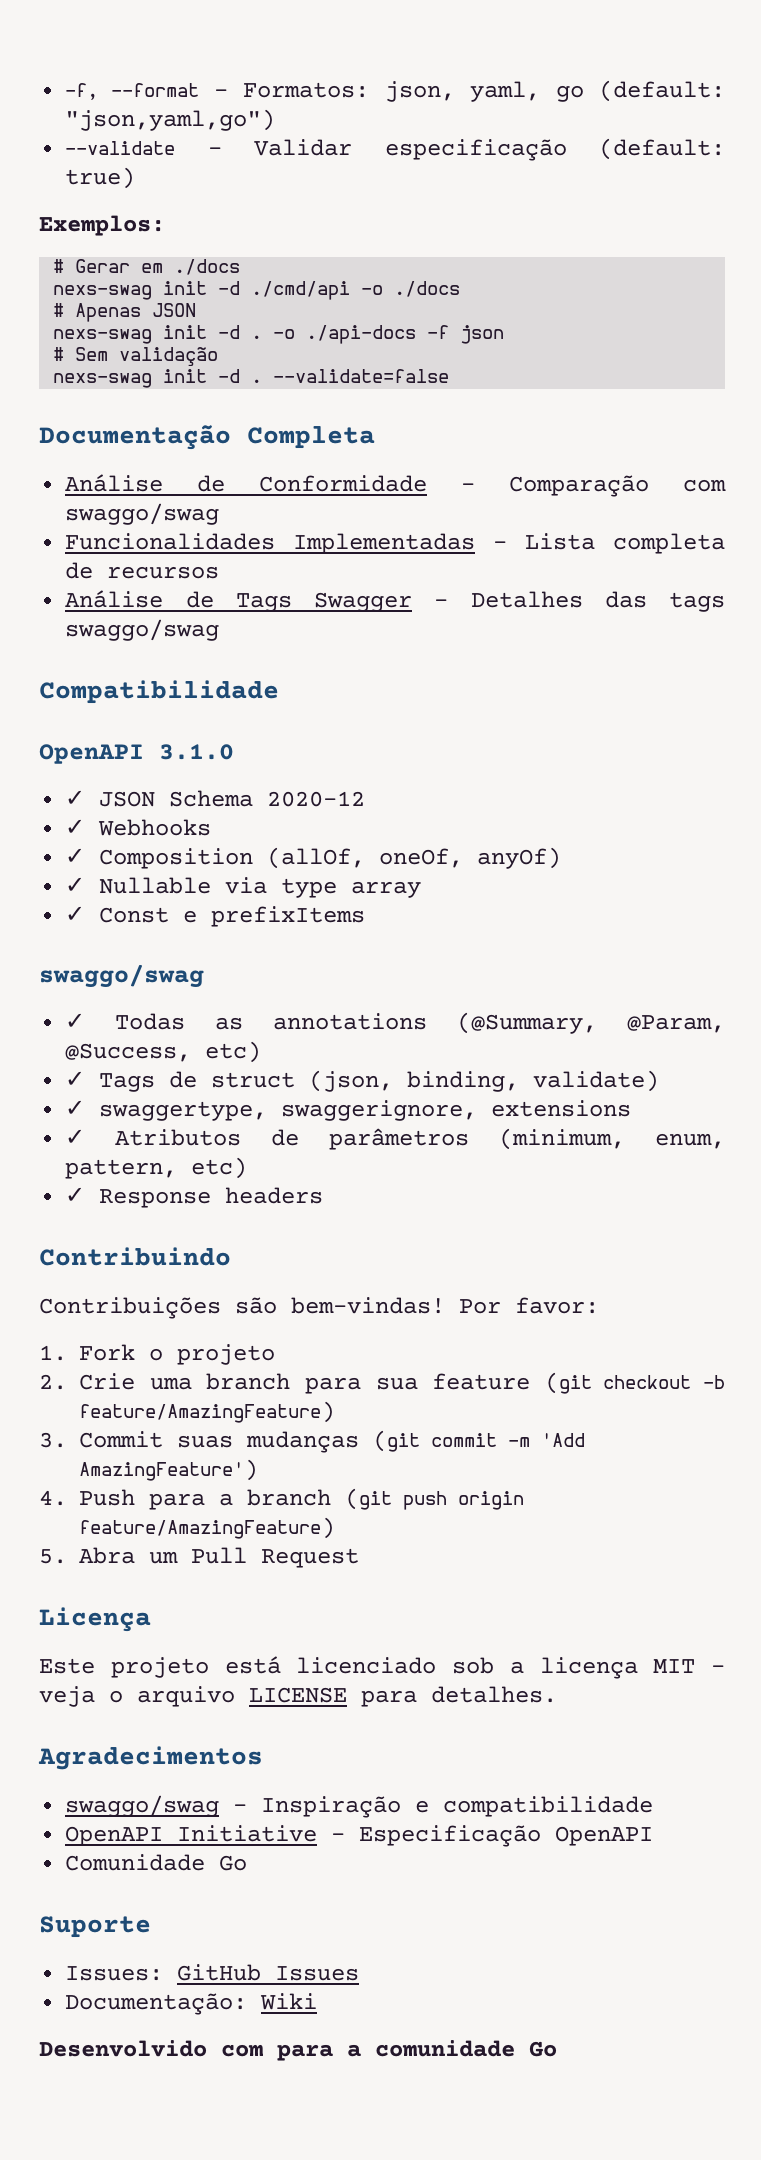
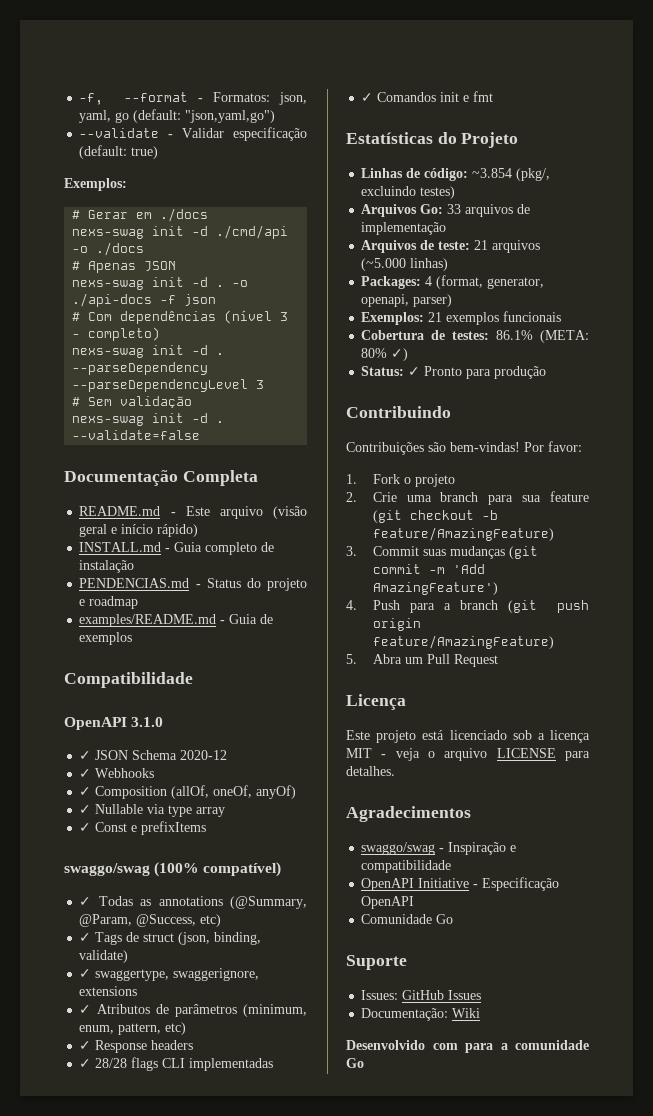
(505, 334) none -> [72,310,289,324] [72,327,161,341] [72,345,225,358] [72,362,209,375] [72,379,265,392] // # Com dependências (nível 3 - completo) // nexs-swag init -d . --parseDependency --parseDependencyLevel 3
[65,474,726,497] [65,503,220,525] [65,533,725,554] [65,562,220,579] [65,590,725,612] [65,619,220,641] Análise de Conformidade - Comparação com swaggo/swag // Funcionalidades Implementadas - Lista completa de recursos // Análise de Tags Swagger - Detalhes das tags swaggo/swag -> [79,506,307,519] [79,524,199,537] [79,542,275,555] [79,560,135,573] [79,578,307,591] [79,596,139,609] [79,614,274,627] [79,632,133,645] README.md - Este arquivo (visão geral e início rápido) // INSTALL.md - Guia completo de instalação // PENDENCIAS.md - Status do projeto e roadmap // examples/README.md - Guia de exemplos
(204, 976) none -> [154,862,282,877] (100% compatível)
(324, 1195) none -> [79,1057,274,1071] [361,91,494,102] [346,132,519,148] [361,168,551,181] [361,186,456,199] [361,204,531,217] [361,222,447,235] [361,240,541,253] [361,258,449,271] [361,275,545,289] [361,294,453,307] [361,311,562,325] [361,330,589,343] [361,348,409,361] [361,366,547,379] // ✓ 28/28 flags CLI implementadas // ✓ Comandos init e fmt // Estatísticas do Projeto // Linhas de código: ~3.854 (pkg/, excluindo testes) // Arquivos Go: 33 arquivos de implementação // Arquivos de teste: 21 arquivos (~5.000 linhas) // Packages: 4 (format, generator, openapi, parser) // Exemplos: 21 exemplos funcionais // Cobertura de testes: 86.1% (META: 80% ✓) // Status: ✓ Pronto para produção

